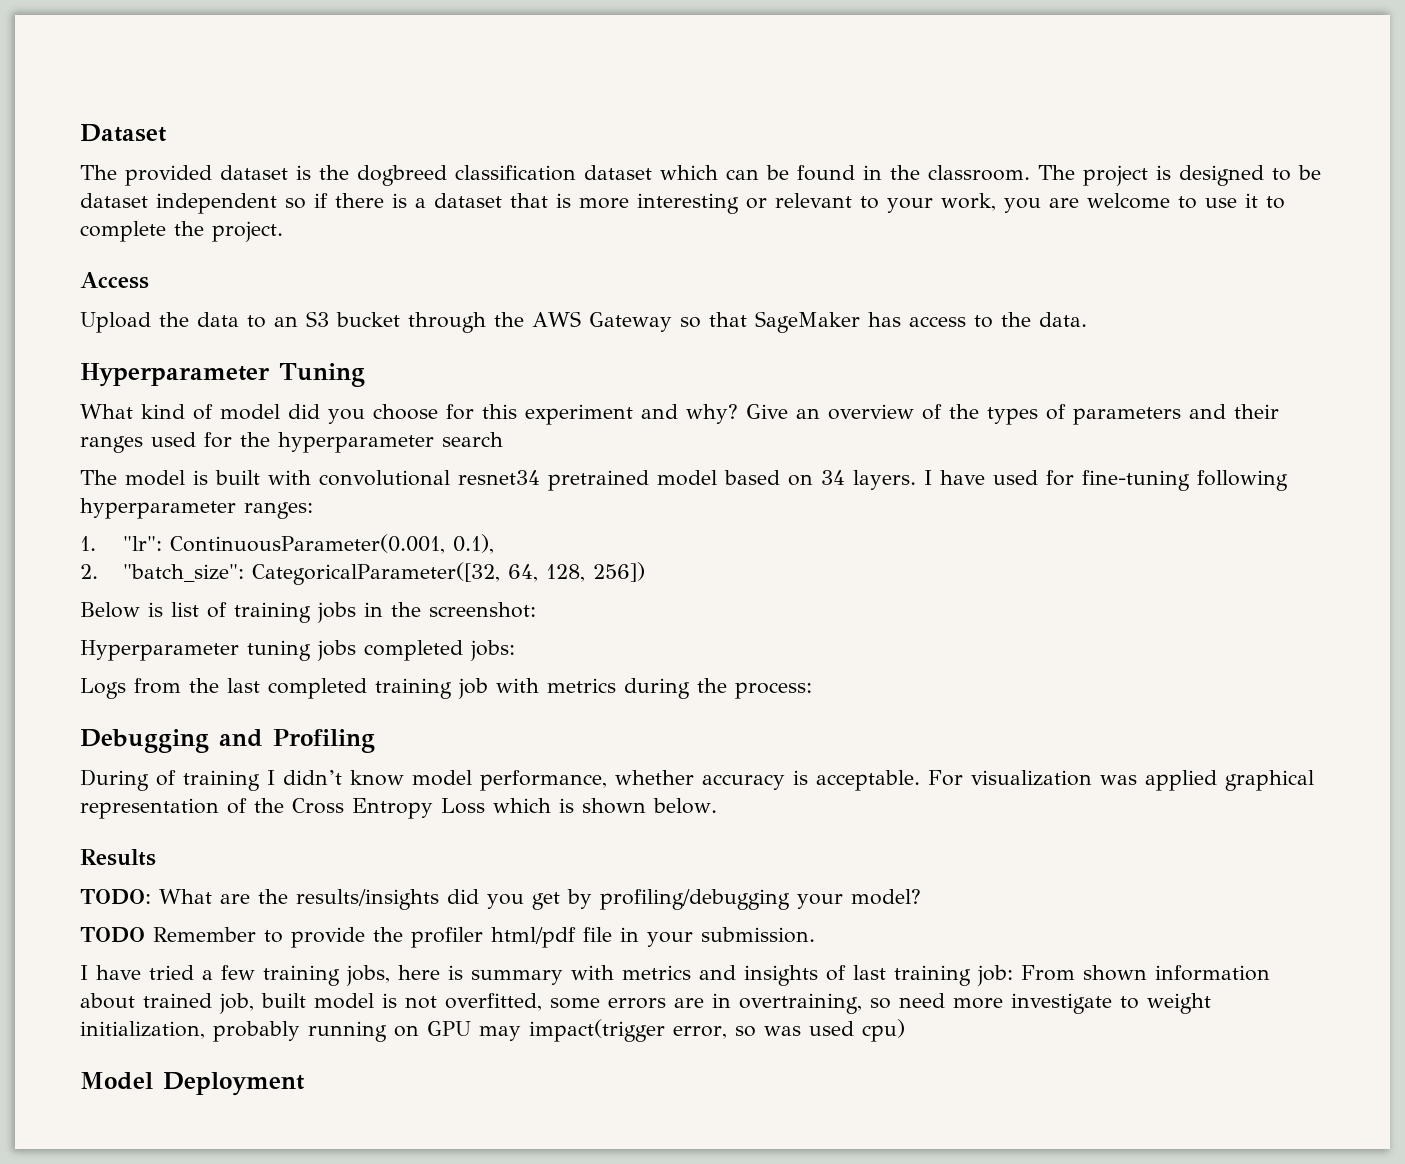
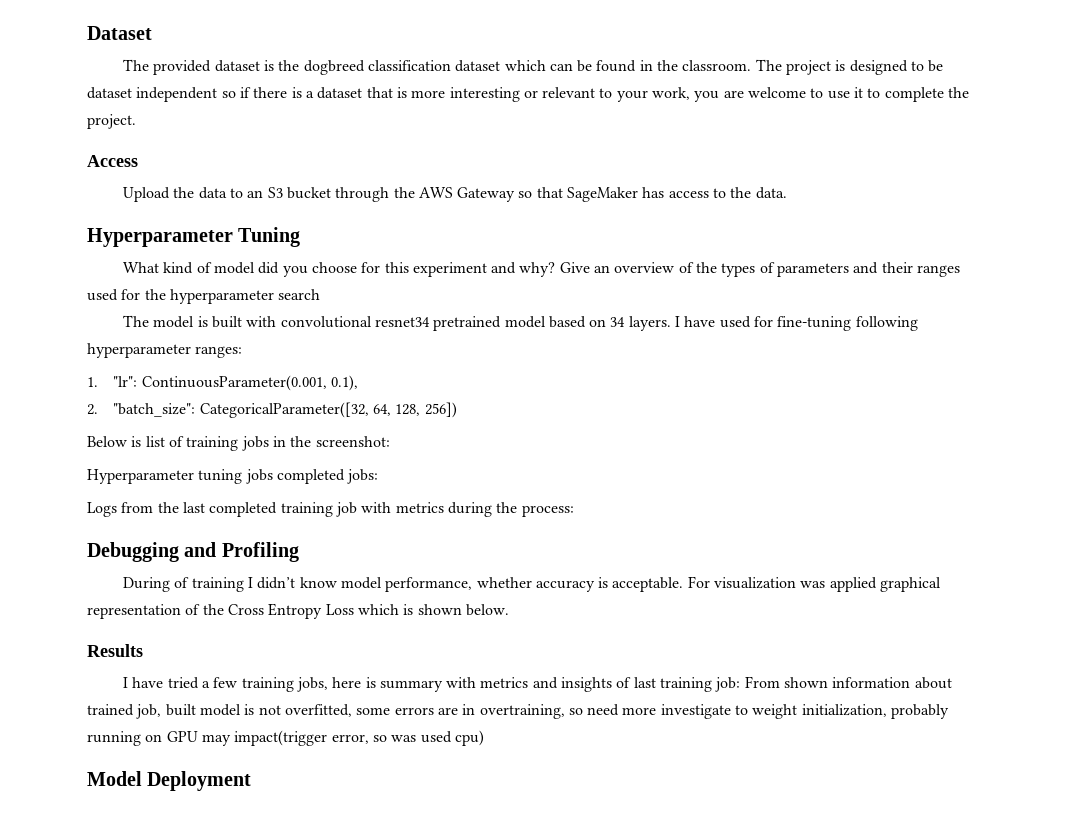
[80,889,921,910] [80,927,815,948] // TODO: What are the results/insights did you get by profiling/debugging your model? // TODO Remember to provide the profiler html/pdf file in your submission. -> (143, 650) none

